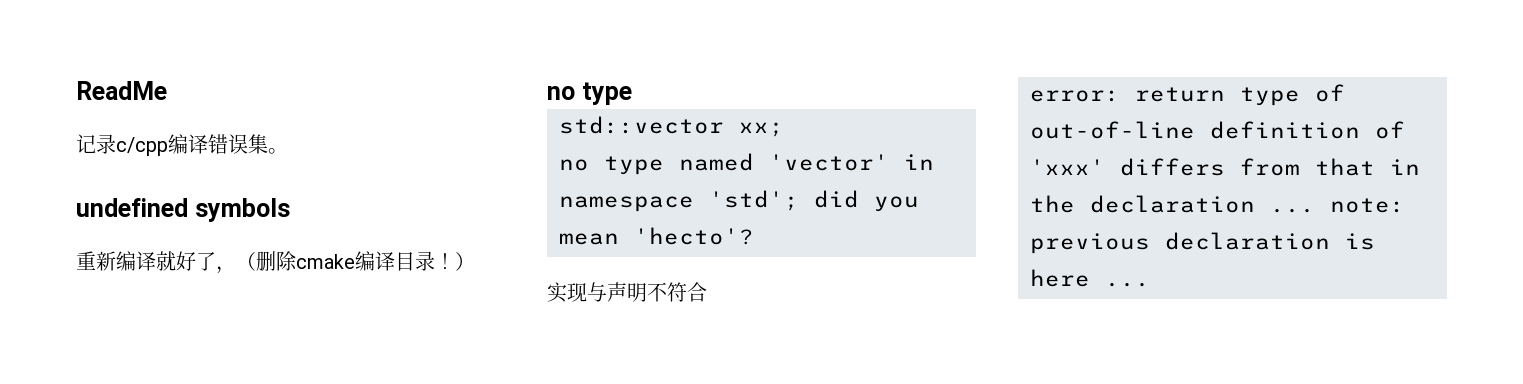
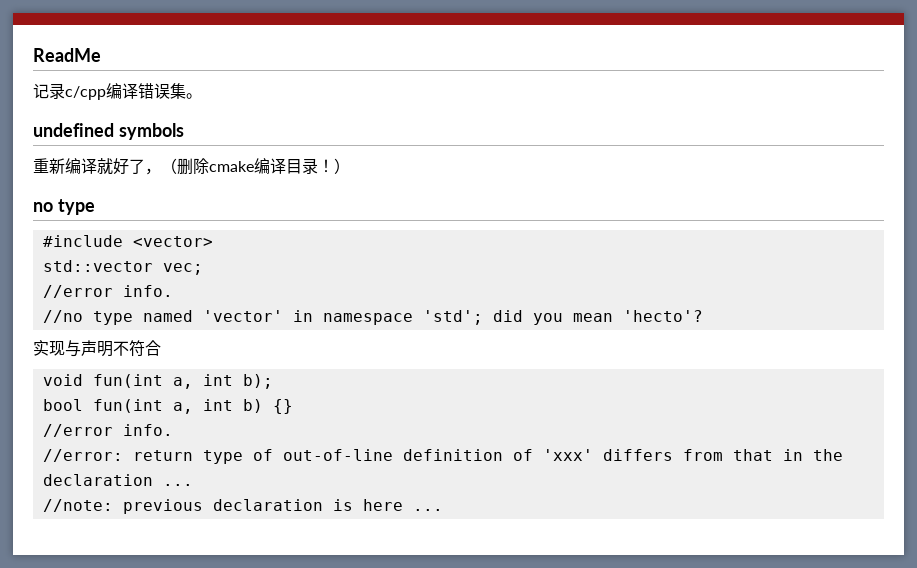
(632, 93) none -> [42,235,213,247] // #include <vector>
[739,122,784,137] [559,159,589,171] xx; // no -> [162,263,203,275] [42,285,173,298] [42,310,83,323] vec; // //error info. // //no
[1030,90,1120,102] error: -> [42,374,273,389] [42,399,293,414] [42,424,173,437] [42,449,123,462] void fun(int a, int b); // bool fun(int a, int b) {} // //error info. // //error:
[1330,198,1405,213] note: -> [42,499,113,512] // //note:

